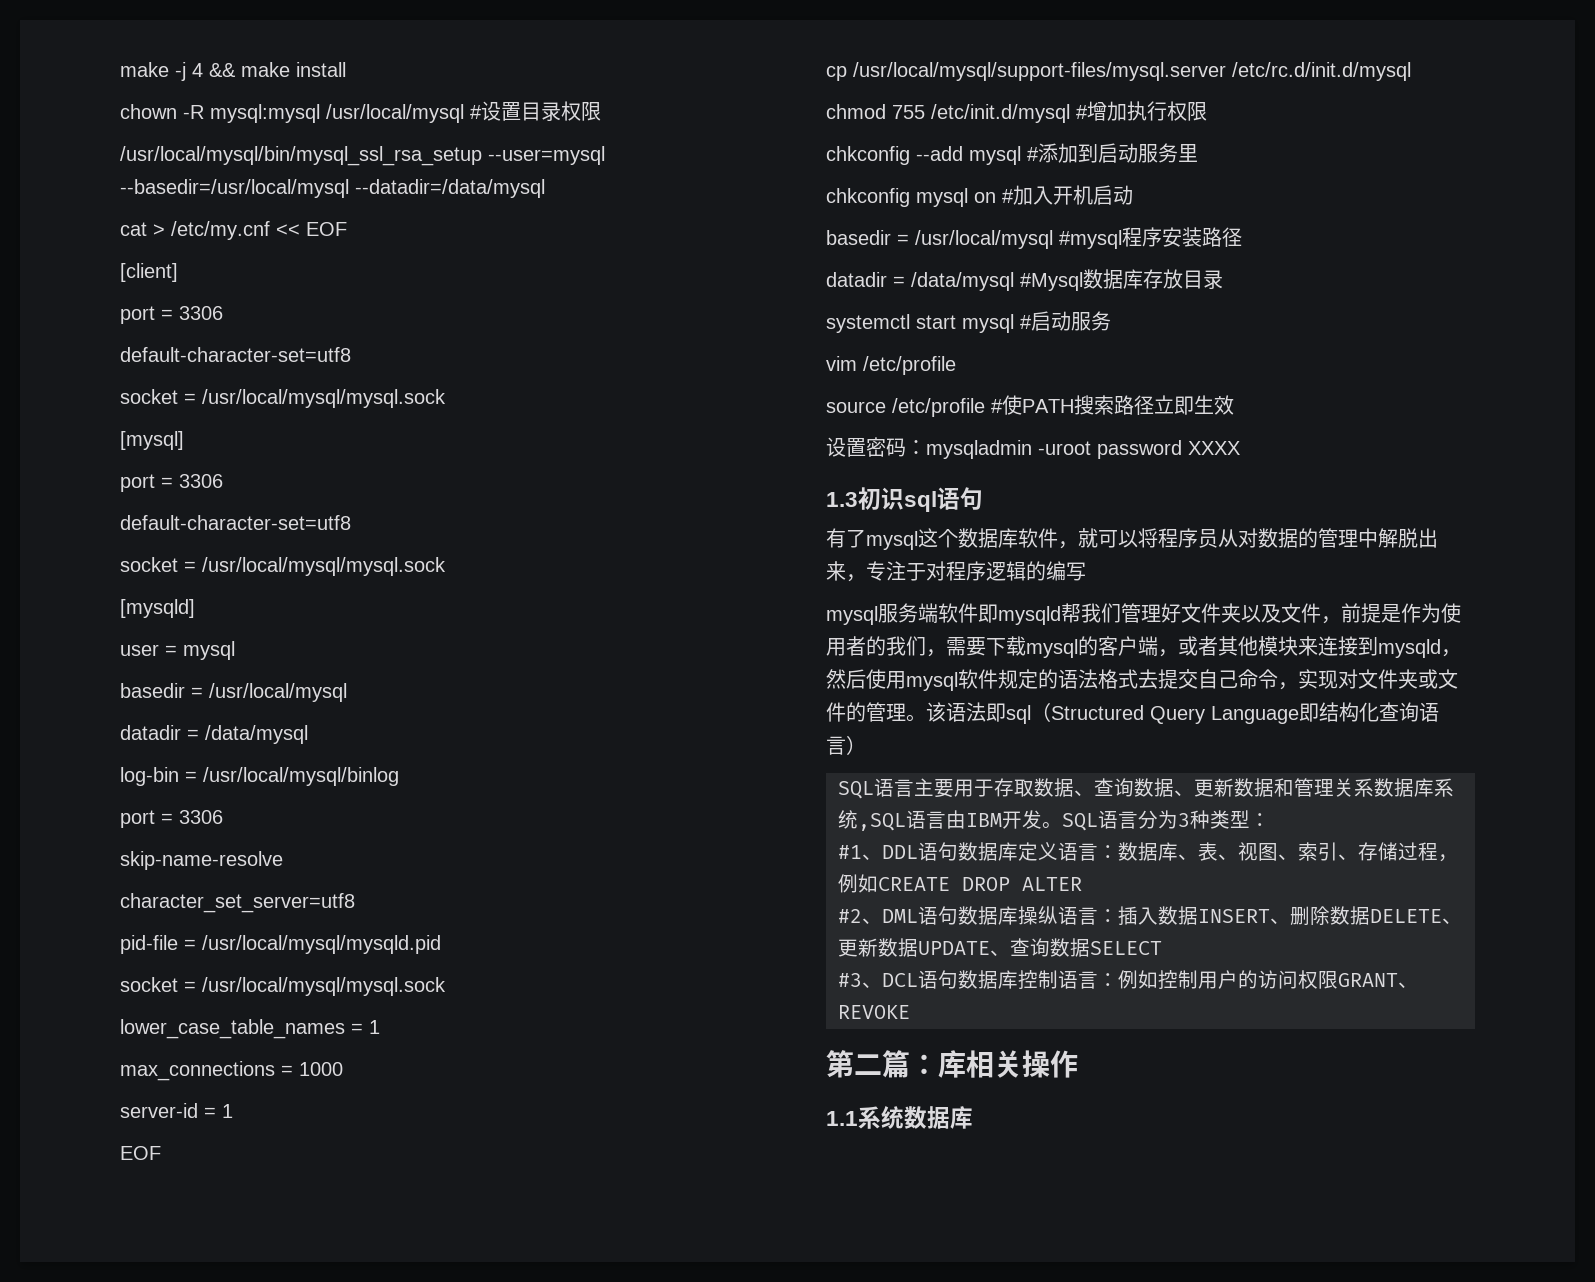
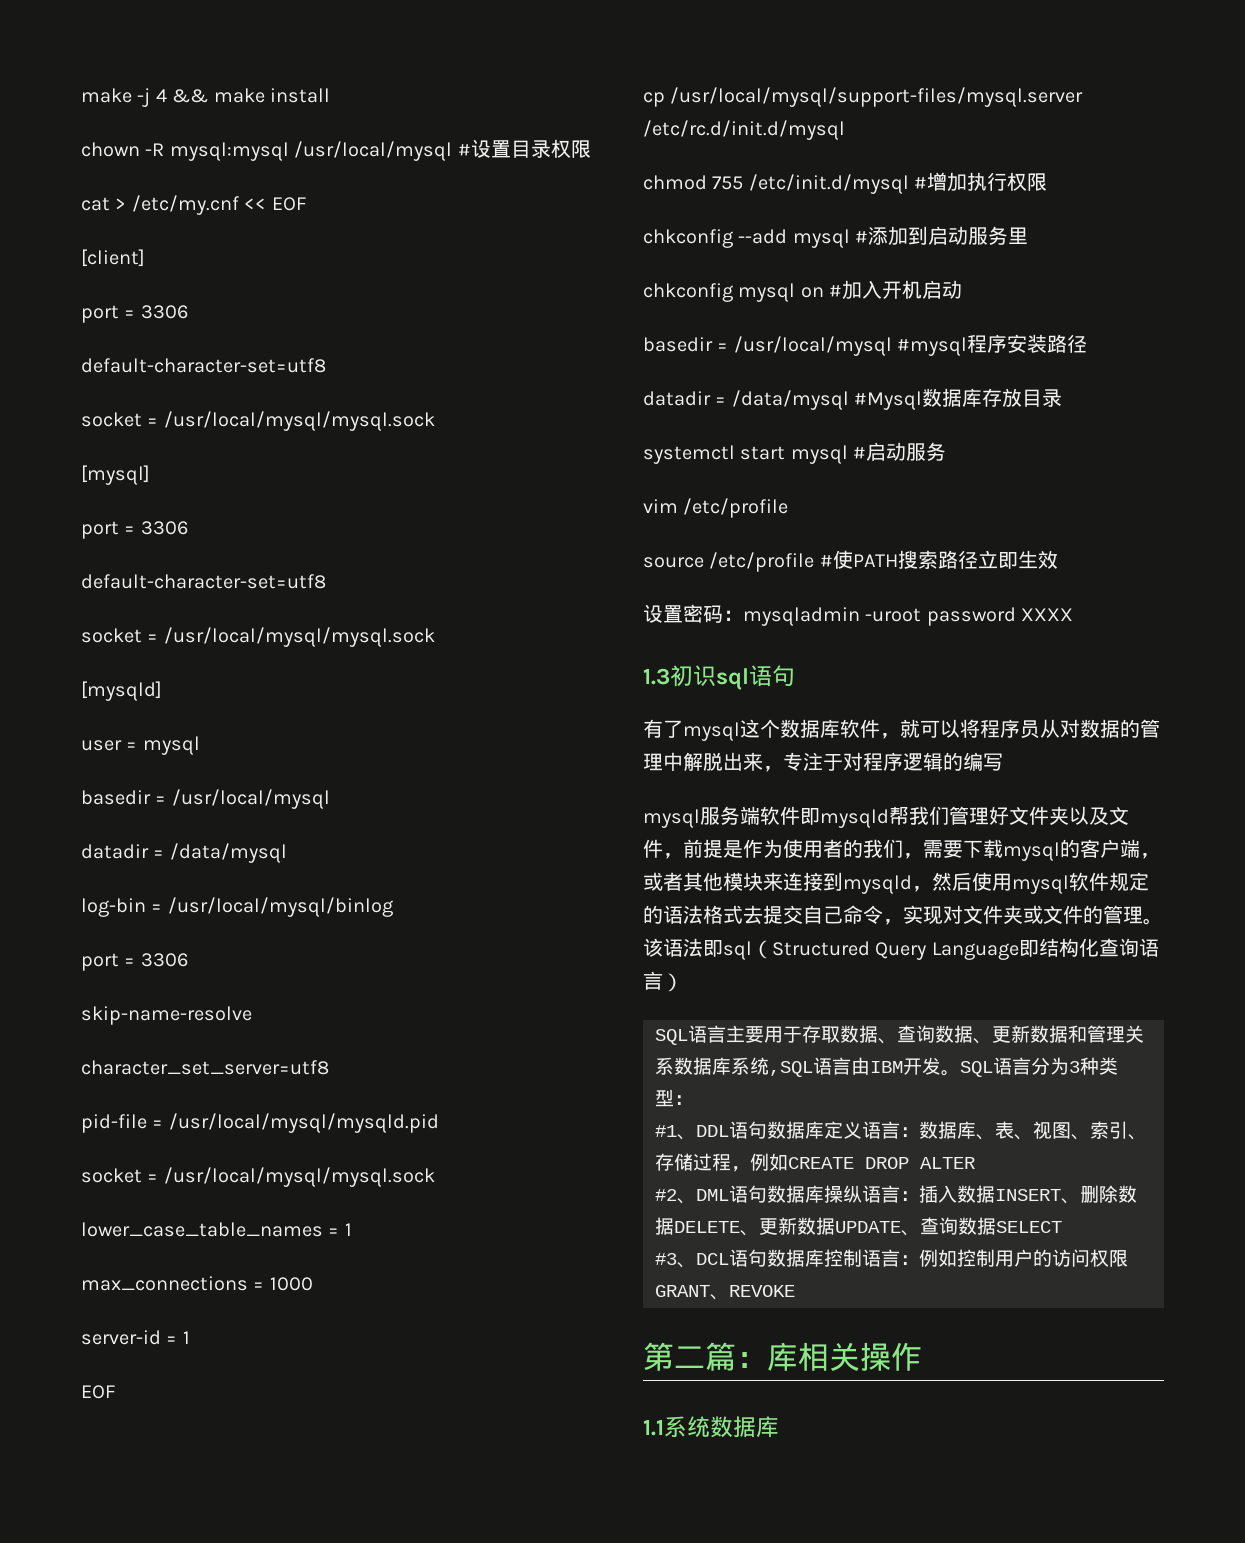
[120,146,605,166] [120,179,545,198] // /usr/local/mysql/bin/mysql_ssl_rsa_setup --user=mysql --basedir=/usr/local/mysql --datadir=/data/mysql -> (591, 149) none

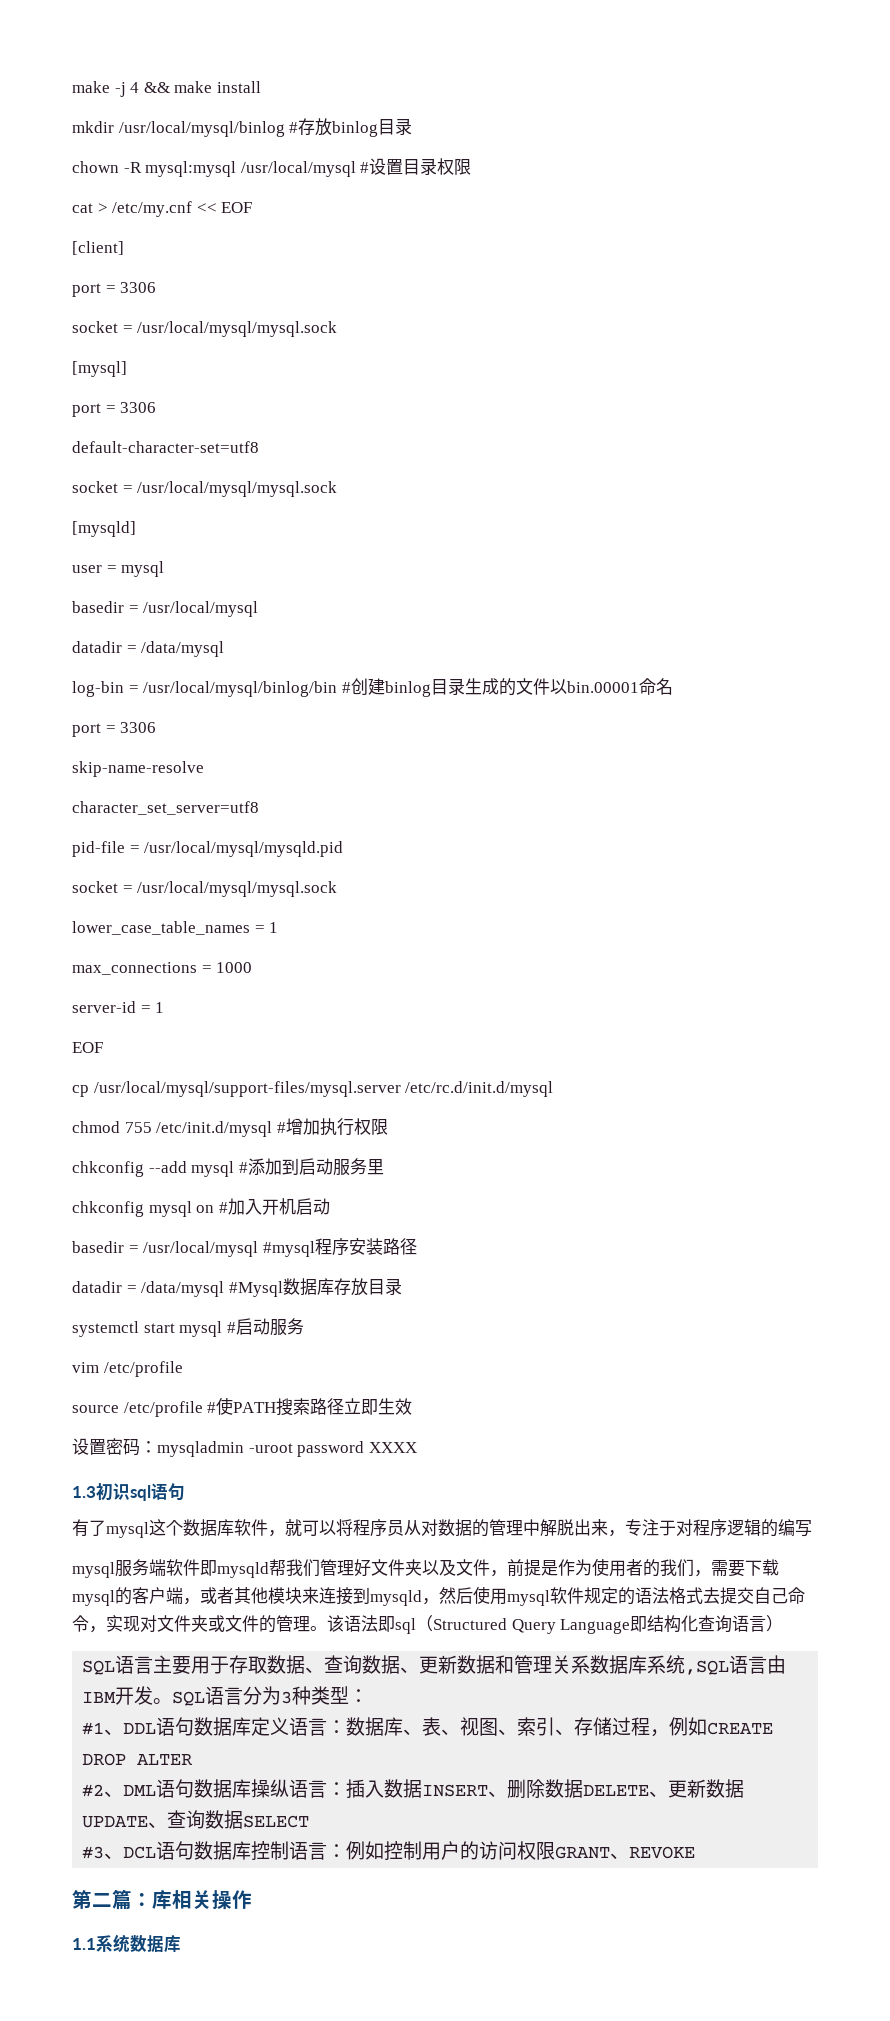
(330, 95) none -> [72,118,413,137] // mkdir /usr/local/mysql/binlog #存放binlog目录
[81,358,326,373] // default-character-set=utf8 -> (157, 287) none
[167,897,393,917] /usr/local/mysql/binlog -> [143,678,673,697] /usr/local/mysql/binlog/bin #创建binlog目录生成的文件以bin.00001命名

